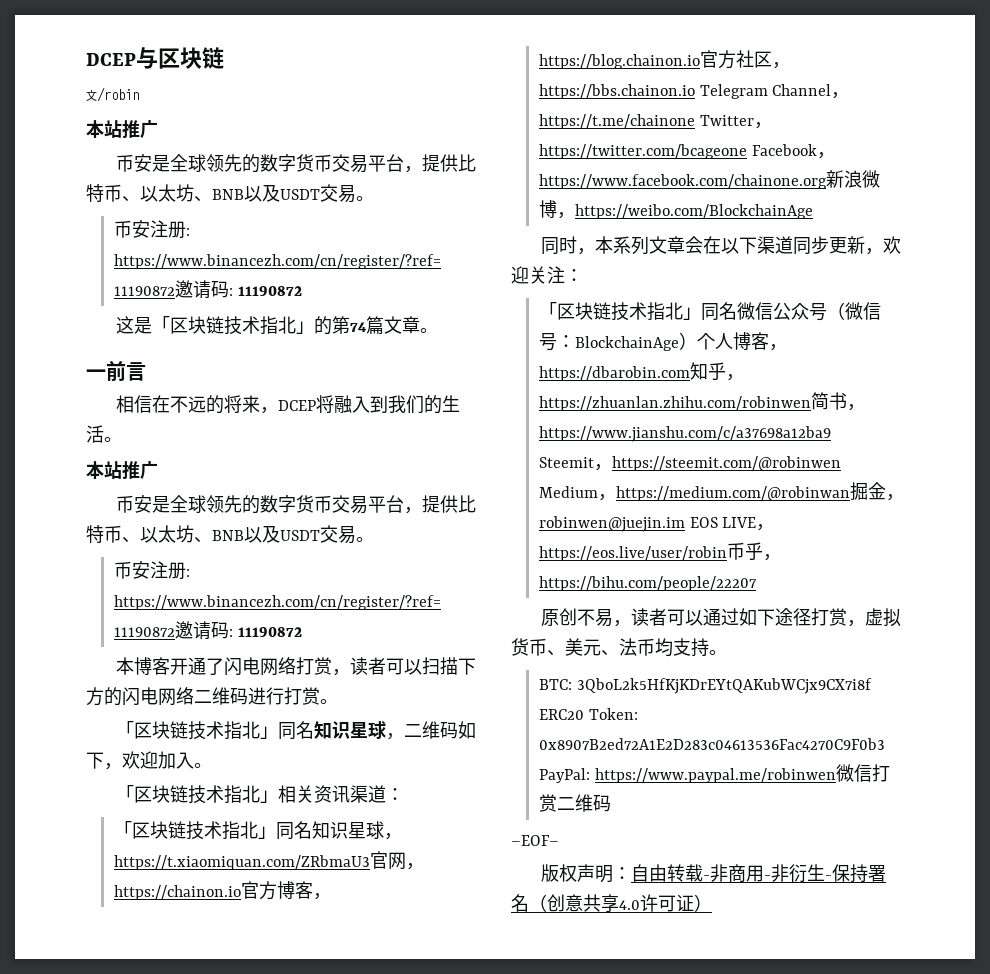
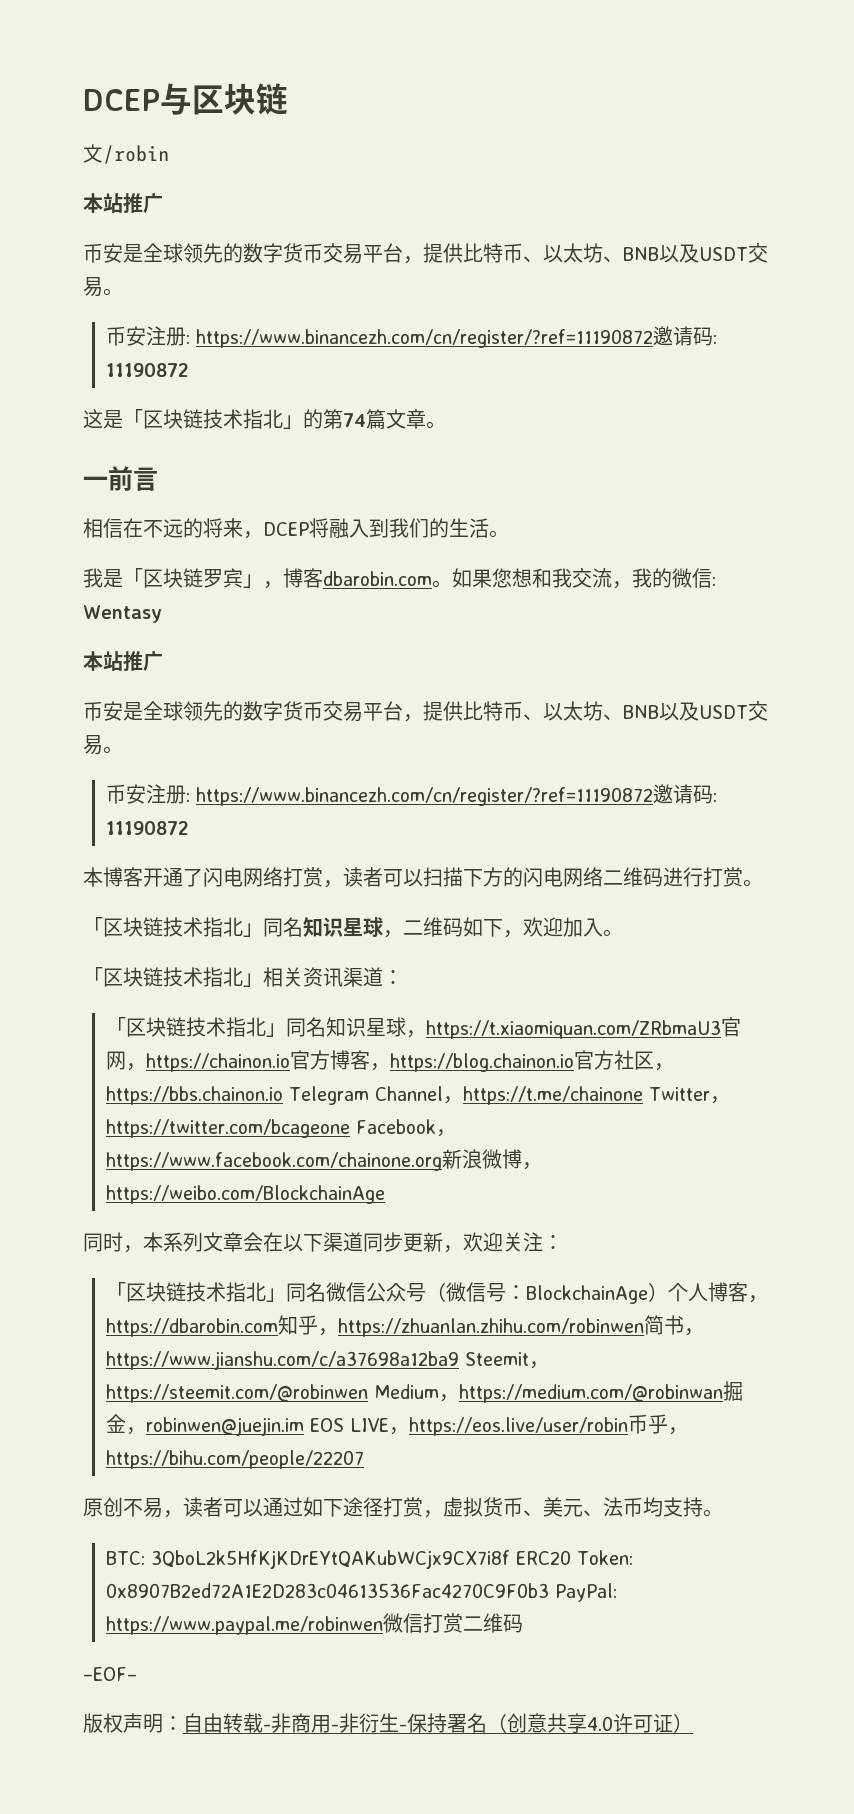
(122, 439) none -> [83,568,716,589] [83,605,162,623] // 我是「区块链罗宾」，博客dbarobin.com。如果您想和我交流，我的微信: Wentasy

